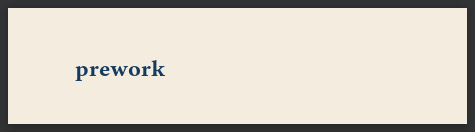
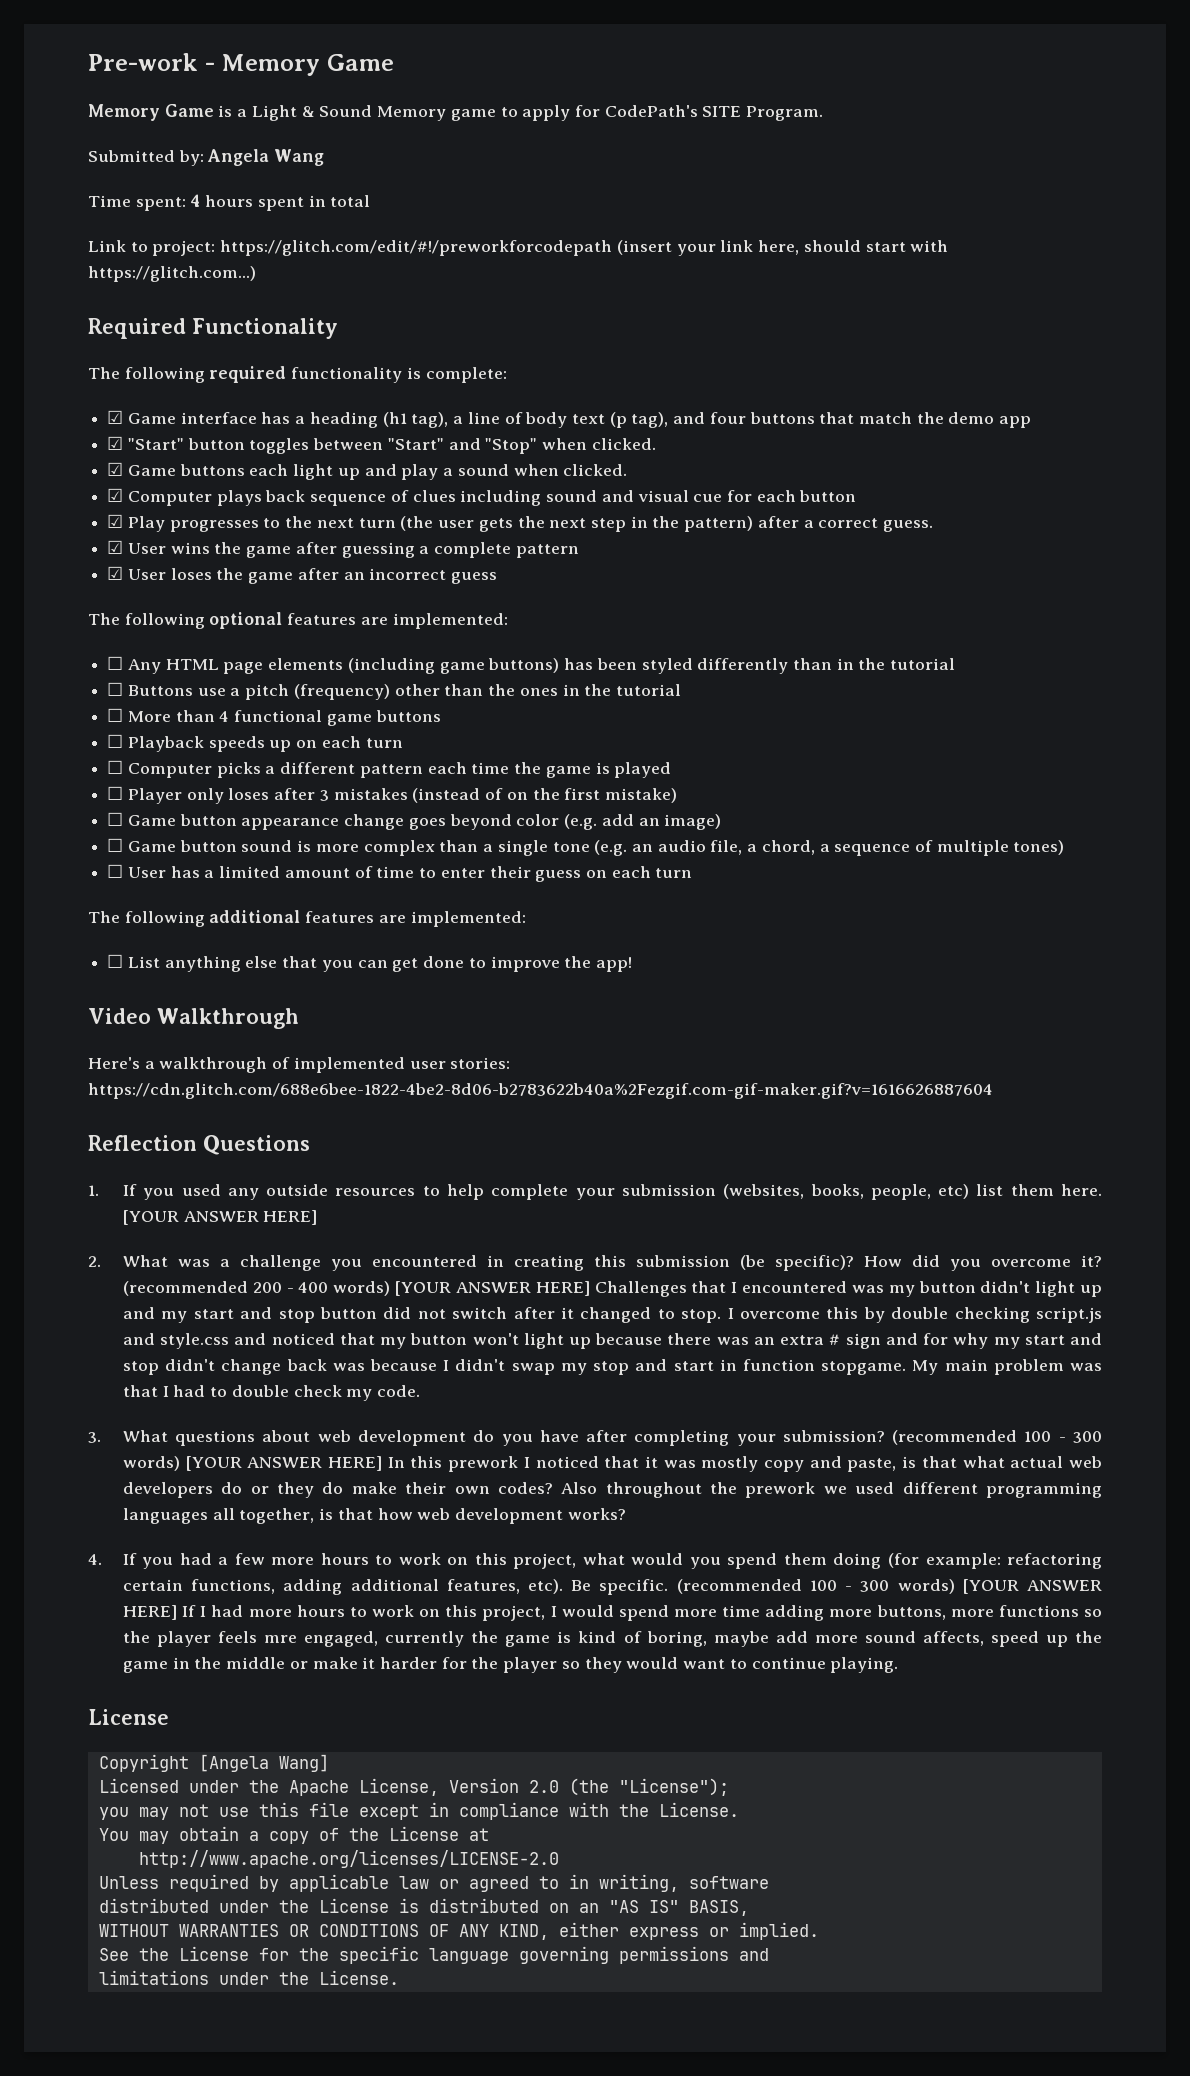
[75,60,166,81] prework -> [88,53,394,76] [88,104,824,121] [88,149,325,166] [88,194,371,211] [88,240,949,256] [88,266,256,282] [88,318,338,339] [88,366,507,383] [107,410,1032,428] [107,436,656,454] [107,462,628,480] [107,488,857,506] [107,514,934,532] [107,540,579,558] [107,566,498,584] [88,612,508,629] [107,656,956,674] [107,682,681,700] [107,708,441,726] [107,734,403,752] [107,760,672,778] [107,786,677,804] [107,812,722,830] [107,838,1065,856] [107,864,693,882] [88,910,526,927] [107,954,632,972] [88,1008,299,1029] [88,1057,511,1073] [88,1083,993,1099] [88,1135,310,1155] [88,1184,1103,1200] [122,1210,318,1225] [88,1255,1102,1271] [122,1281,1102,1297] [122,1307,1103,1323] [122,1333,1103,1349] [122,1359,1102,1375] [122,1385,421,1401] [88,1430,1102,1446] [122,1456,1102,1472] [122,1482,1102,1498] [122,1508,626,1524] [88,1553,1103,1569] [122,1579,1102,1595] [122,1605,1102,1621] [122,1631,1102,1647] [122,1657,899,1673] [88,1709,169,1725] [98,1754,329,1772] [98,1778,729,1796] [98,1802,739,1820] [98,1826,489,1844] [138,1850,559,1868] [98,1874,769,1892] [98,1898,749,1916] [98,1922,819,1940] [98,1946,769,1964] [98,1970,399,1985] Pre-work - Memory Game // Memory Game is a Light & Sound Memory game to apply for CodePath's SITE Program. // Submitted by: Angela Wang // Time spent: 4 hours spent in total // Link to project: https://glitch.com/edit/#!/preworkforcodepath (insert your link here, should start with https://glitch.com...) // Required Functionality // The following required functionality is complete: // ☑ Game interface has a heading (h1 tag), a line of body text (p tag), and four buttons that match the demo app // ☑ "Start" button toggles between "Start" and "Stop" when clicked. // ☑ Game buttons each light up and play a sound when clicked. // ☑ Computer plays back sequence of clues including sound and visual cue for each button // ☑ Play progresses to the next turn (the user gets the next step in the pattern) after a correct guess. // ☑ User wins the game after guessing a complete pattern // ☑ User loses the game after an incorrect guess // The following optional features are implemented: // ☐ Any HTML page elements (including game buttons) has been styled differently than in the tutorial // ☐ Buttons use a pitch (frequency) other than the ones in the tutorial // ☐ More than 4 functional game buttons // ☐ Playback speeds up on each turn // ☐ Computer picks a different pattern each time the game is played // ☐ Player only loses after 3 mistakes (instead of on the first mistake) // ☐ Game button appearance change goes beyond color (e.g. add an image) // ☐ Game button sound is more complex than a single tone (e.g. an audio file, a chord, a sequence of multiple tones) // ☐ User has a limited amount of time to enter their guess on each turn // The following additional features are implemented: // ☐ List anything else that you can get done to improve the app! // Video Walkthrough // Here's a walkthrough of implemented user stories: https://cdn.glitch.com/688e6bee-1822-4be2-8d06-b2783622b40a%2Fezgif.com-gif-maker.gif?v=1616626887604 // Reflection Questions // 1. If you used any outside resources to help complete your submission (websites, books, people, etc) list them here. [YOUR ANSWER HERE] // 2. What was a challenge you encountered in creating this submission (be specific)? How did you overcome it? (recommended 200 - 400 words) [YOUR ANSWER HERE] Challenges that I encountered was my button didn't light up and my start and stop button did not switch after it changed to stop. I overcome this by double checking script.js and style.css and noticed that my button won't light up because there was an extra # sign and for why my start and stop didn't change back was because I didn't swap my stop and start in function stopgame. My main problem was that I had to double check my code. // 3. What questions about web development do you have after completing your submission? (recommended 100 - 300 words) [YOUR ANSWER HERE] In this prework I noticed that it was mostly copy and paste, is that what actual web developers do or they do make their own codes? Also throughout the prework we used different programming languages all together, is that how web development works? // 4. If you had a few more hours to work on this project, what would you spend them doing (for example: refactoring certain functions, adding additional features, etc). Be specific. (recommended 100 - 300 words) [YOUR ANSWER HERE] If I had more hours to work on this project, I would spend more time adding more buttons, more functions so the player feels mre engaged, currently the game is kind of boring, maybe add more sound affects, speed up the game in the middle or make it harder for the player so they would want to continue playing. // License // Copyright [Angela Wang] // Licensed under the Apache License, Version 2.0 (the "License"); // you may not use this file except in compliance with the License. // You may obtain a copy of the License at // http://www.apache.org/licenses/LICENSE-2.0 // Unless required by applicable law or agreed to in writing, software // distributed under the License is distributed on an "AS IS" BASIS, // WITHOUT WARRANTIES OR CONDITIONS OF ANY KIND, either express or implied. // See the License for the specific language governing permissions and // limitations under the License.

